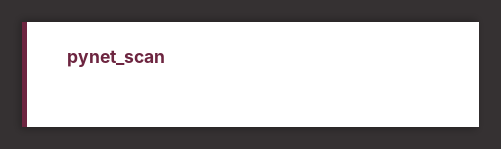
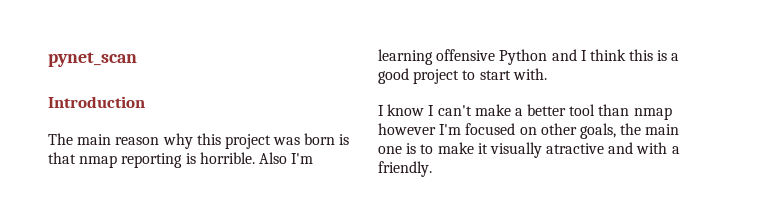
(165, 58) none -> [48,96,145,108] [48,133,350,149] [48,152,314,168] [378,49,680,65] [378,68,547,84] [378,104,672,120] [378,123,680,139] [378,142,680,158] [378,161,432,177] // Introduction // The main reason why this project was born is that nmap reporting is horrible. Also I'm learning offensive Python and I think this is a good project to start with. // I know I can't make a better tool than nmap however I'm focused on other goals, the main one is to make it visually atractive and with a friendly.

